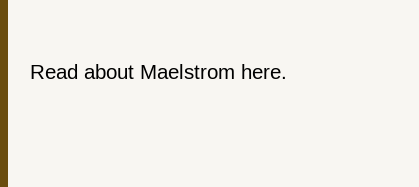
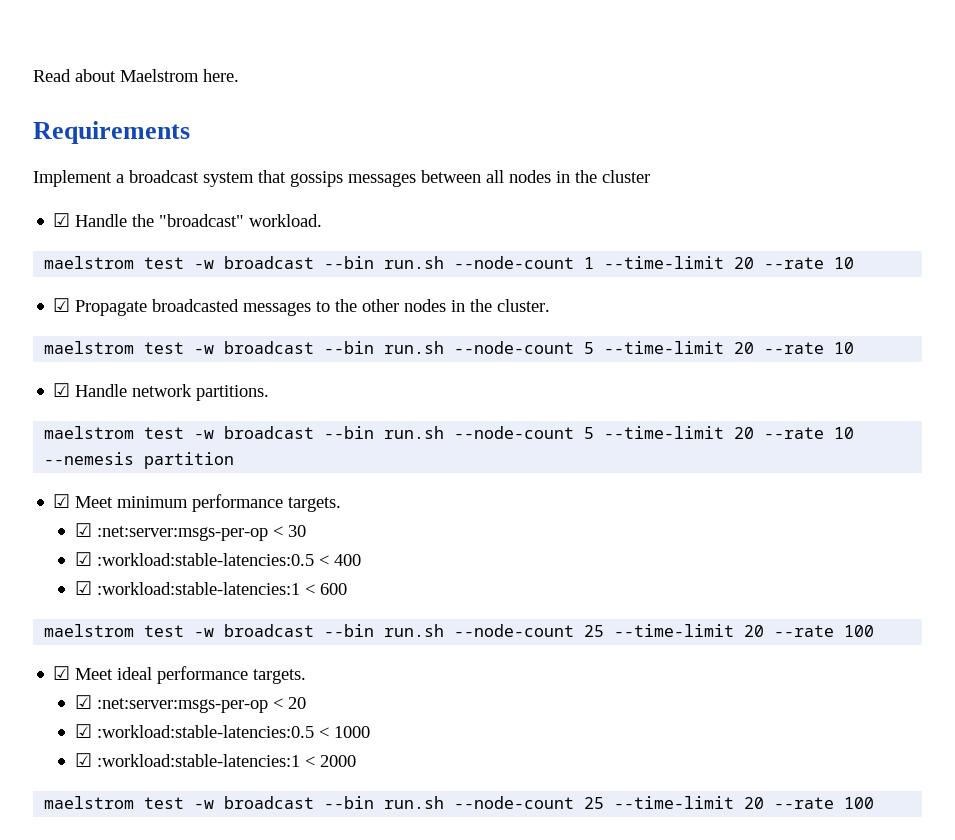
(287, 71) none -> [33,121,190,144] [33,170,650,187] [53,213,323,227] [44,256,855,269] [53,298,551,316] [44,341,855,354] [53,383,270,401] [44,426,855,439] [44,452,235,469] [53,494,342,512] [74,523,306,541] [74,552,361,566] [74,581,347,595] [44,624,875,637] [53,666,307,684] [74,695,306,713] [74,724,370,738] [74,753,356,767] [44,796,875,809] // Requirements // Implement a broadcast system that gossips messages between all nodes in the cluster // ☑ Handle the "broadcast" workload. // maelstrom test -w broadcast --bin run.sh --node-count 1 --time-limit 20 --rate 10 // ☑ Propagate broadcasted messages to the other nodes in the cluster. // maelstrom test -w broadcast --bin run.sh --node-count 5 --time-limit 20 --rate 10 // ☑ Handle network partitions. // maelstrom test -w broadcast --bin run.sh --node-count 5 --time-limit 20 --rate 10 --nemesis partition // ☑ Meet minimum performance targets. // ☑ :net:server:msgs-per-op < 30 // ☑ :workload:stable-latencies:0.5 < 400 // ☑ :workload:stable-latencies:1 < 600 // maelstrom test -w broadcast --bin run.sh --node-count 25 --time-limit 20 --rate 100 // ☑ Meet ideal performance targets. // ☑ :net:server:msgs-per-op < 20 // ☑ :workload:stable-latencies:0.5 < 1000 // ☑ :workload:stable-latencies:1 < 2000 // maelstrom test -w broadcast --bin run.sh --node-count 25 --time-limit 20 --rate 100

